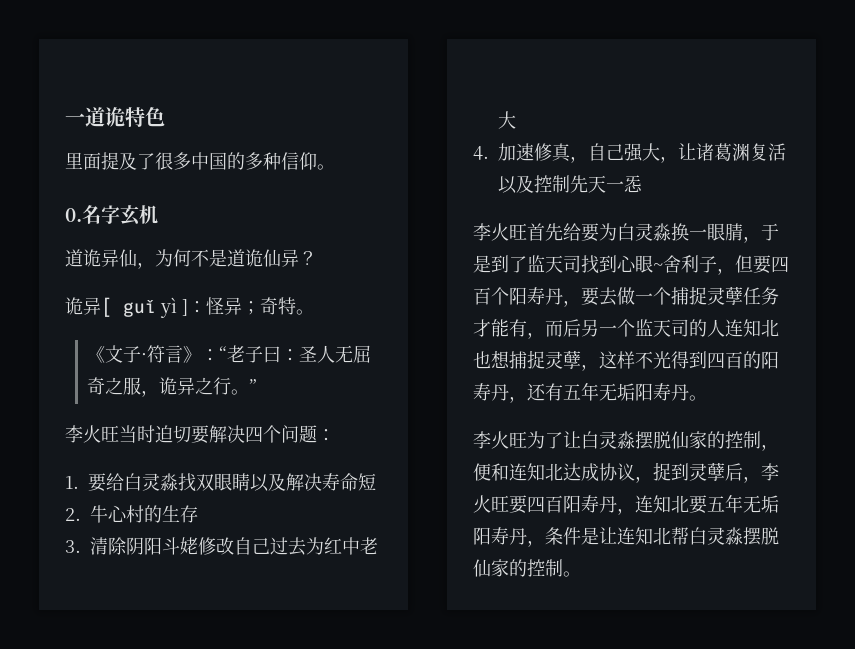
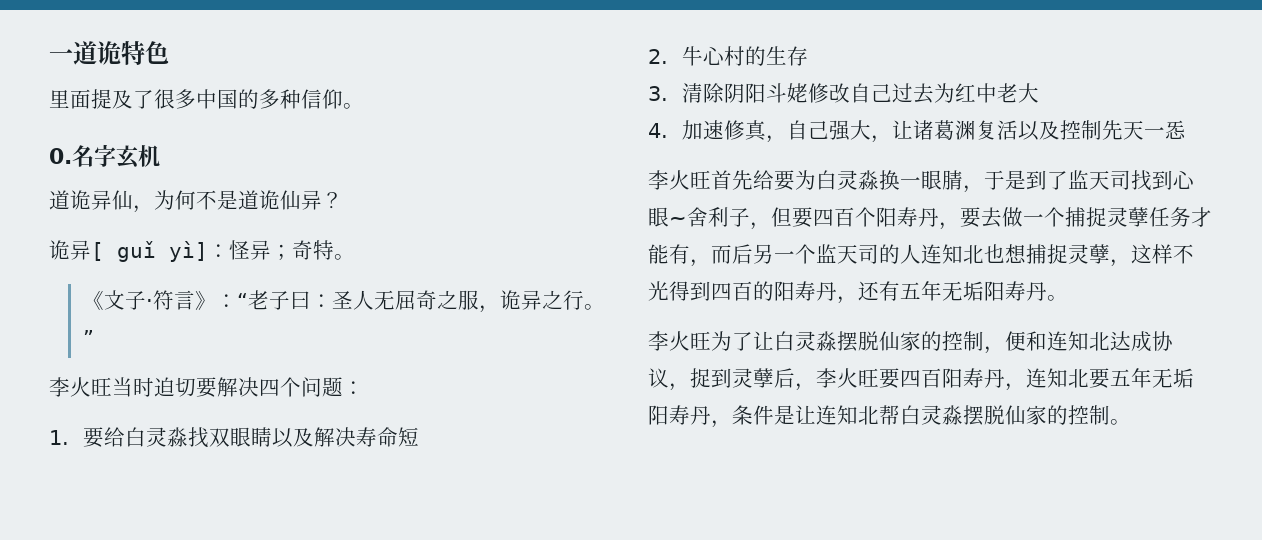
[160,297,188,318] yì ] -> [169,241,208,262] yì]

